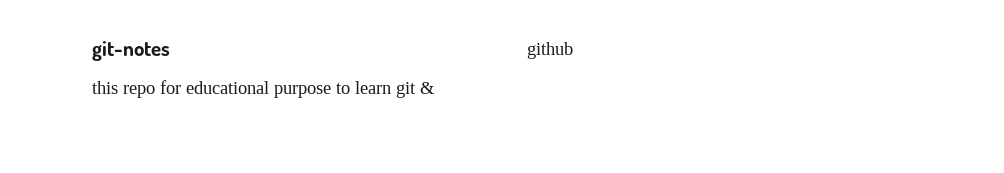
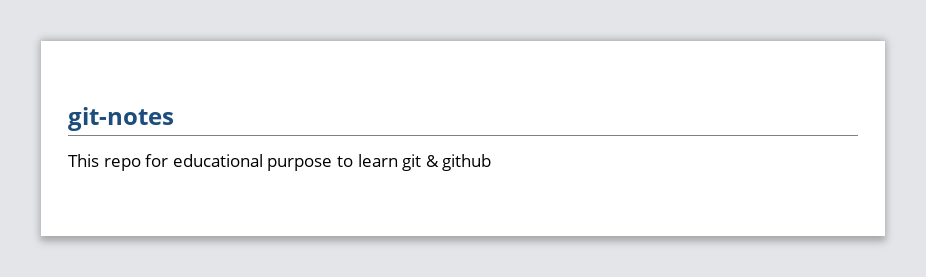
[92,81,118,94] this -> [68,154,99,167] This

